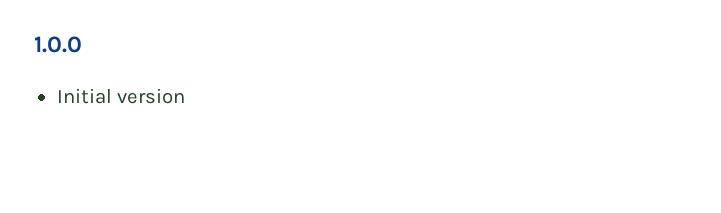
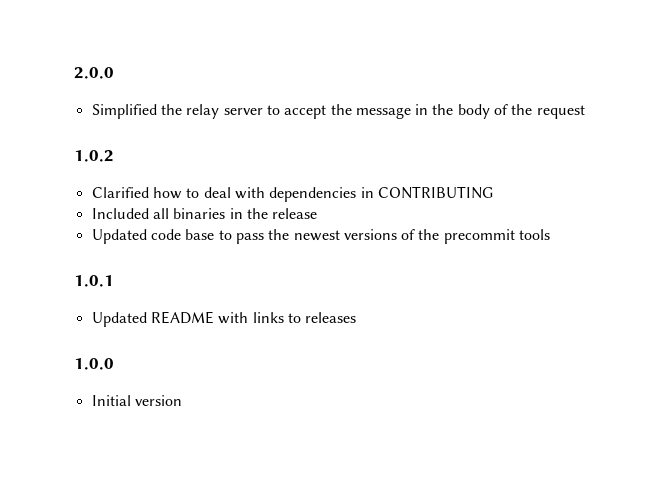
(34, 44) none -> [74,67,114,79] [91,104,585,119] [74,150,114,162] [91,186,493,202] [91,208,318,219] [91,229,551,244] [74,275,114,287] [91,311,357,327] 2.0.0 // Simplified the relay server to accept the message in the body of the request // 1.0.2 // Clarified how to deal with dependencies in CONTRIBUTING // Included all binaries in the release // Updated code base to pass the newest versions of the precommit tools // 1.0.1 // Updated README with links to releases //

